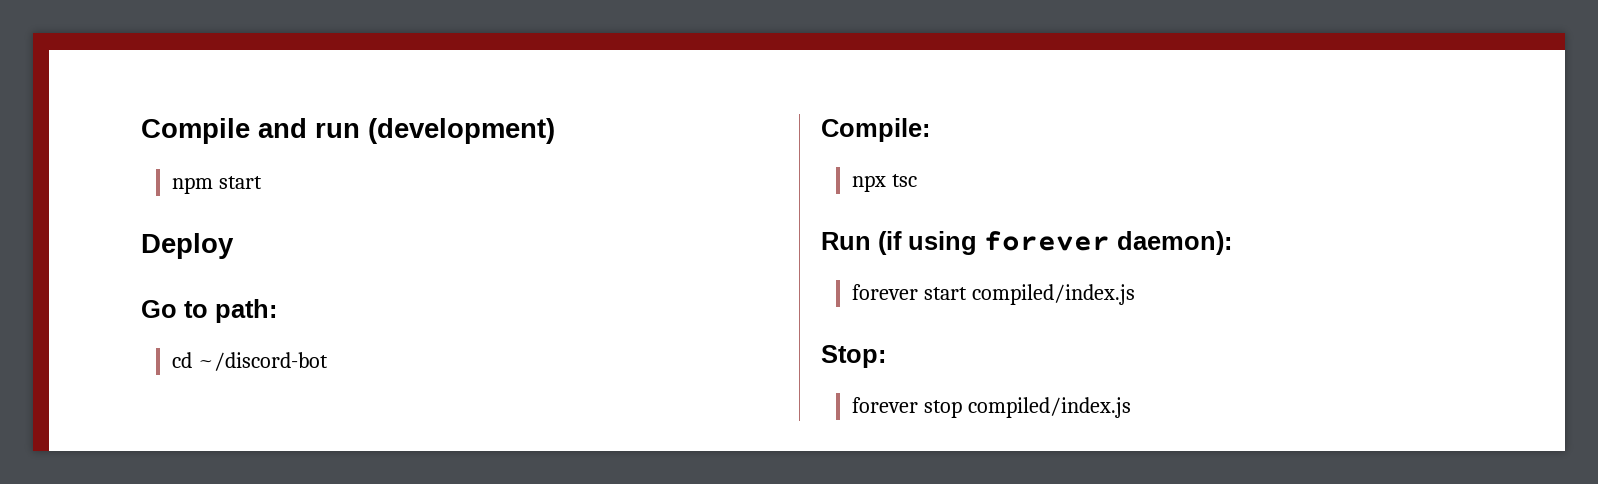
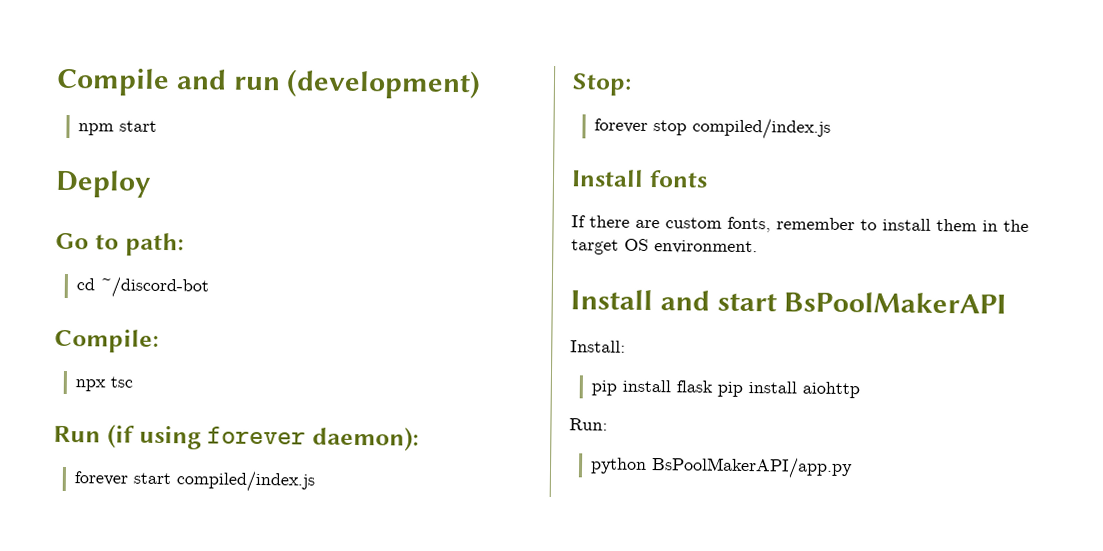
(1131, 407) none -> [571,169,708,188] [571,215,1029,233] [571,238,758,255] [570,289,1008,314] [570,340,626,353] [591,379,861,399] [569,418,608,431] [590,456,854,480] // Install fonts // If there are custom fonts, remember to install them in the target OS environment. // Install and start BsPoolMakerAPI // Install: // pip install flask pip install aiohttp // Run: // python BsPoolMakerAPI/app.py

